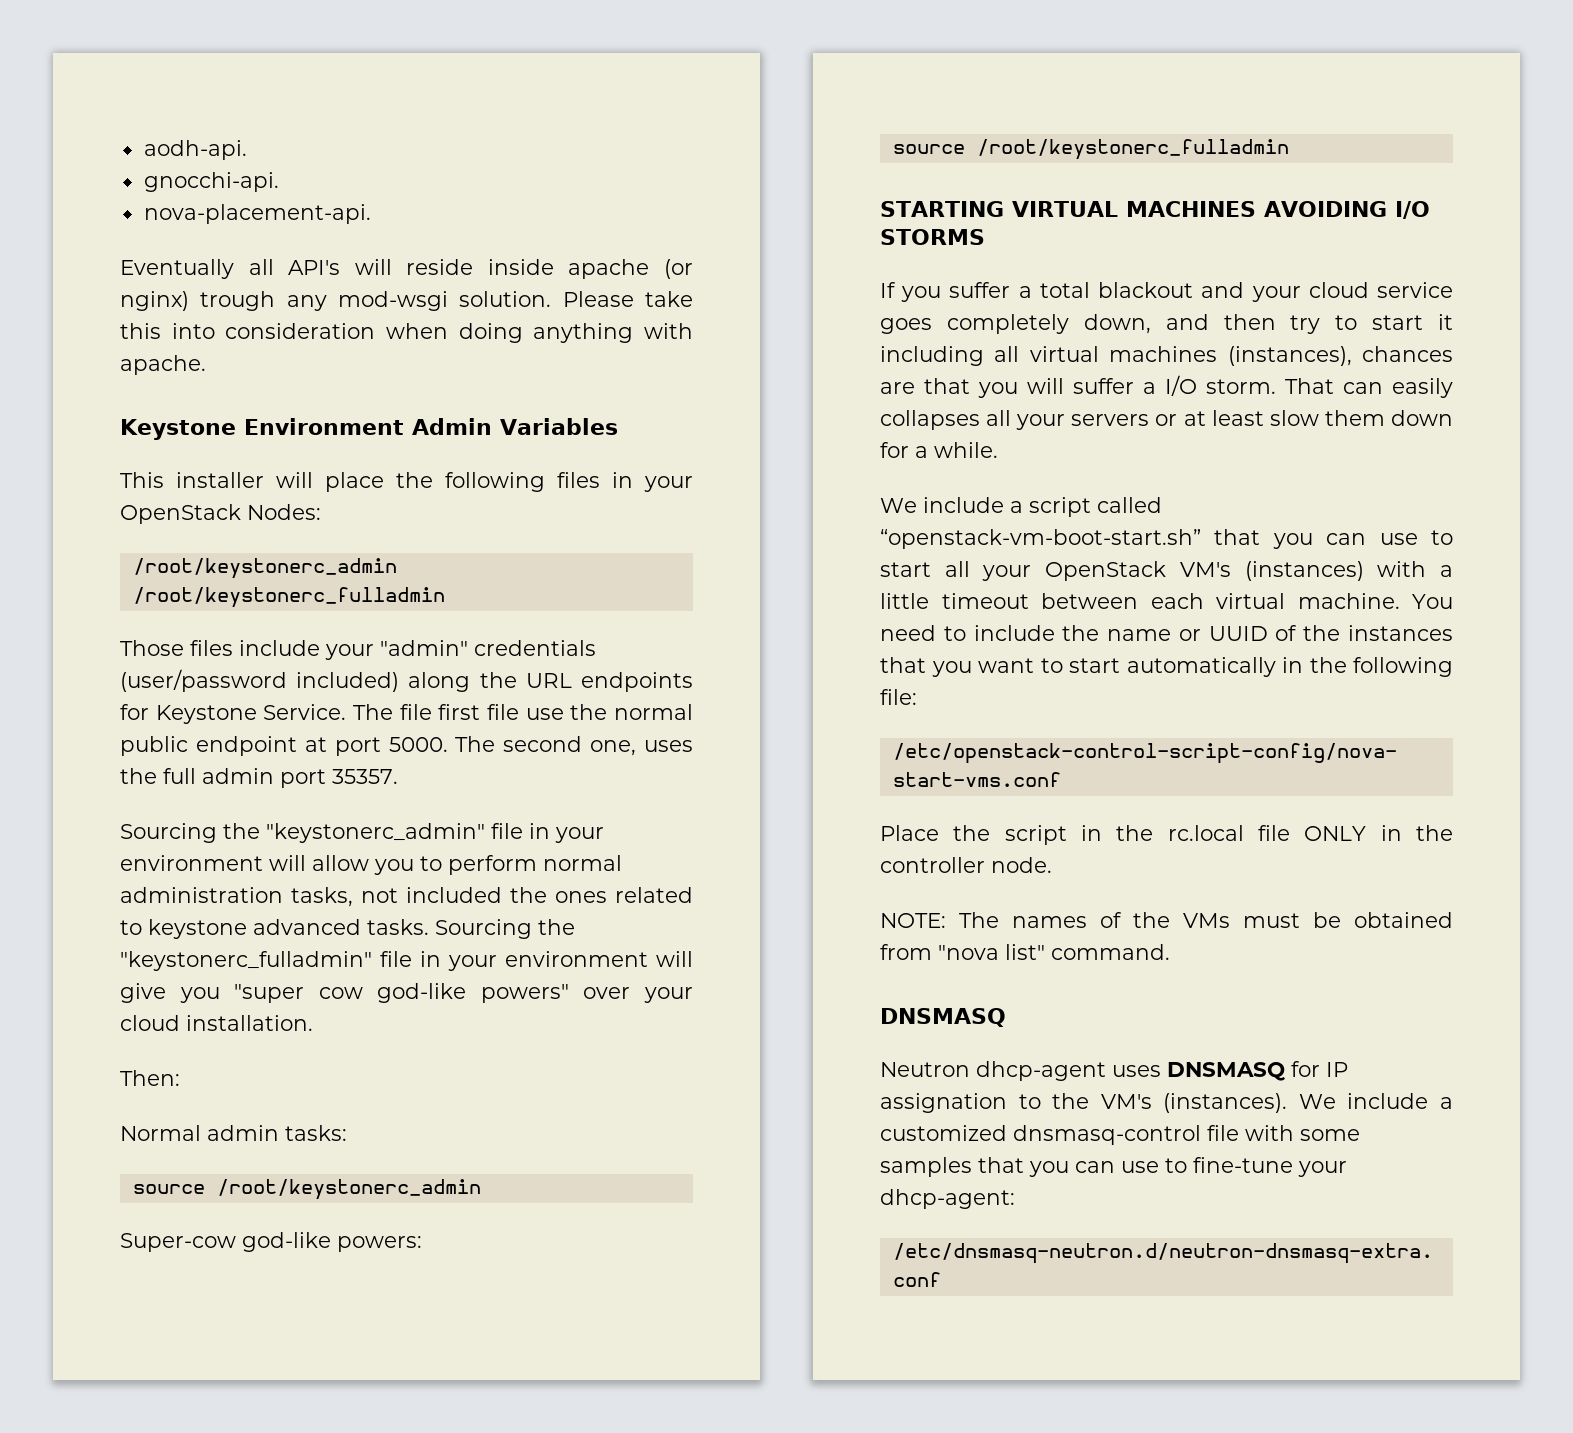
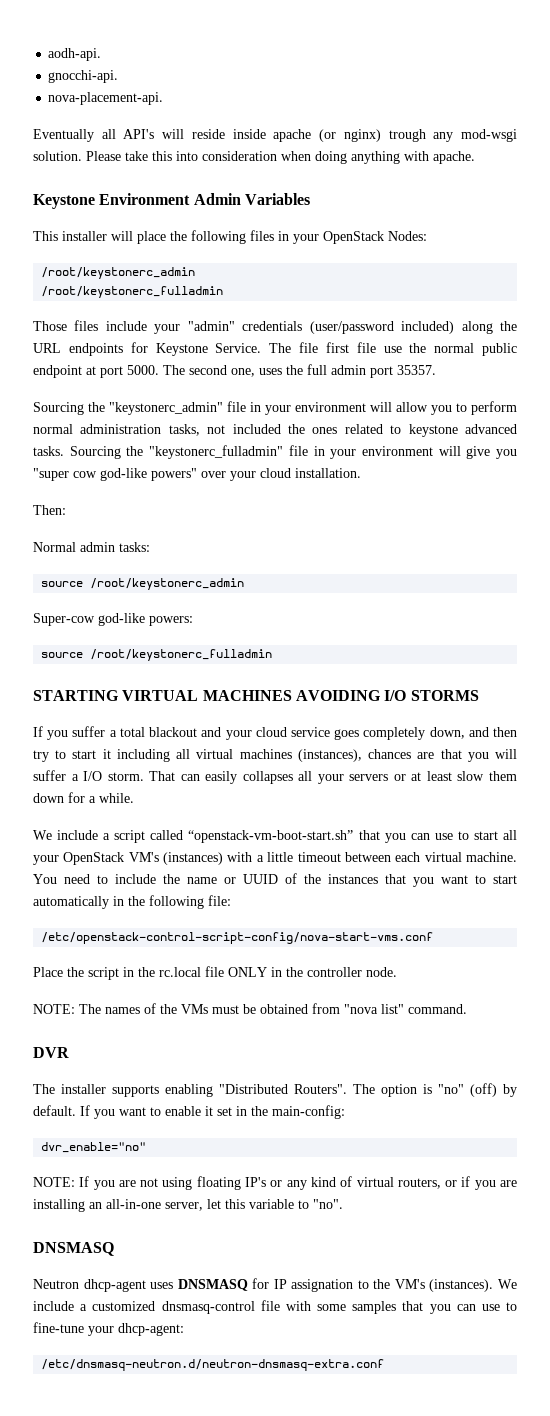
(1170, 952) none -> [33,1047,69,1058] [33,1083,517,1097] [33,1105,345,1119] [41,1142,147,1153] [33,1176,518,1190] [33,1199,343,1212] // DVR // The installer supports enabling "Distributed Routers". The option is "no" (off) by default. If you want to enable it set in the main-config: // dvr_enable="no" // NOTE: If you are not using floating IP's or any kind of virtual routers, or if you are installing an all-in-one server, let this variable to "no".

